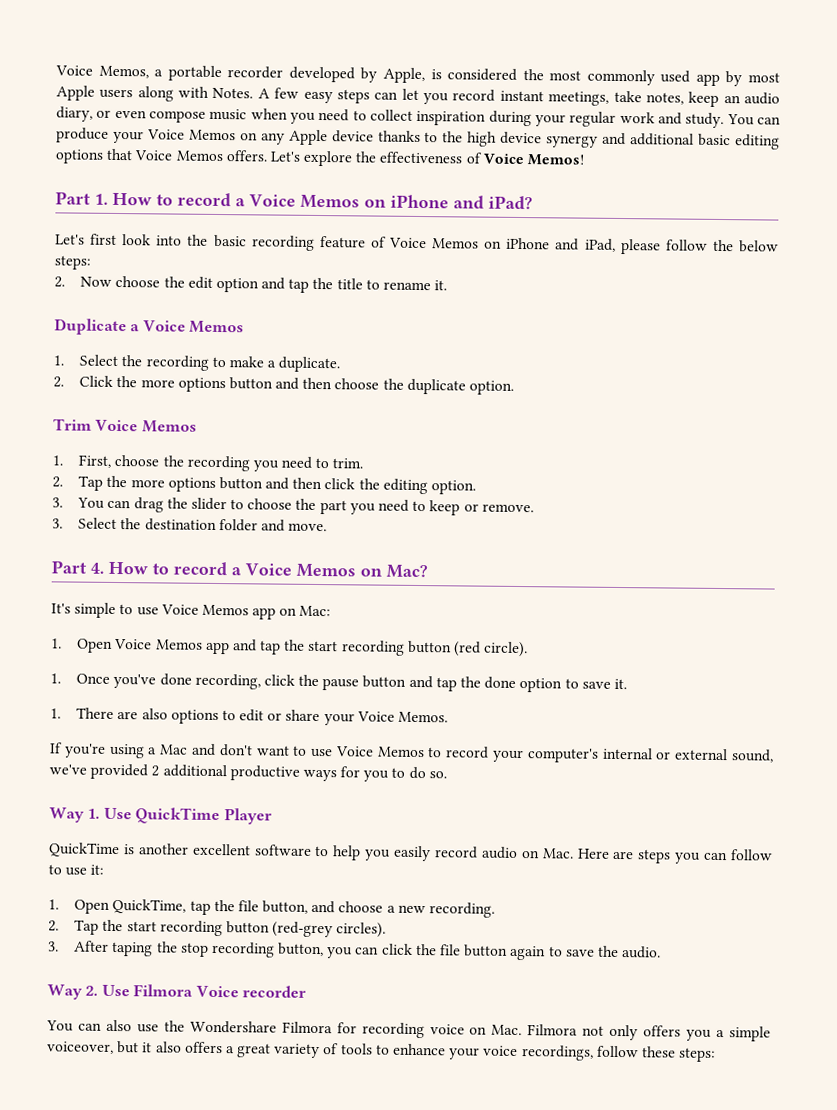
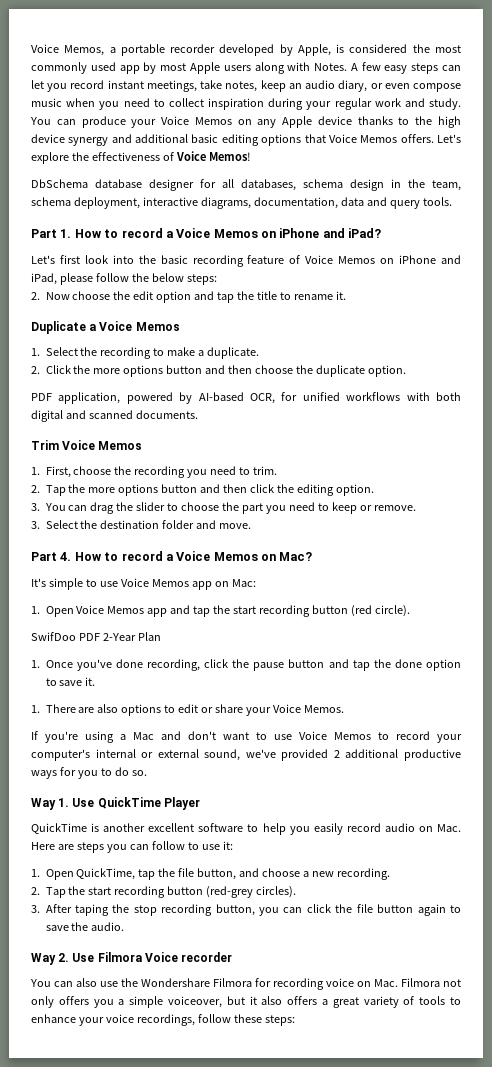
(585, 160) none -> [31,179,461,191] [31,197,452,209] // DbSchema database designer for all databases, schema design in the team, schema deployment, interactive diagrams, documentation, data and query tools.
(514, 387) none -> [31,392,461,404] [31,410,198,422] // PDF application, powered by AI-based OCR, for unified workflows with both digital and scanned documents.
(529, 649) none -> [31,632,161,641] // SwifDoo PDF 2-Year Plan

